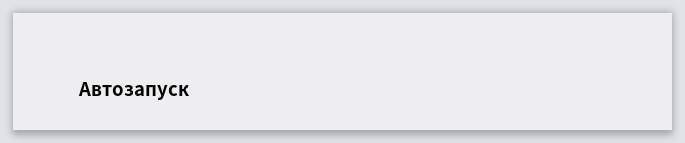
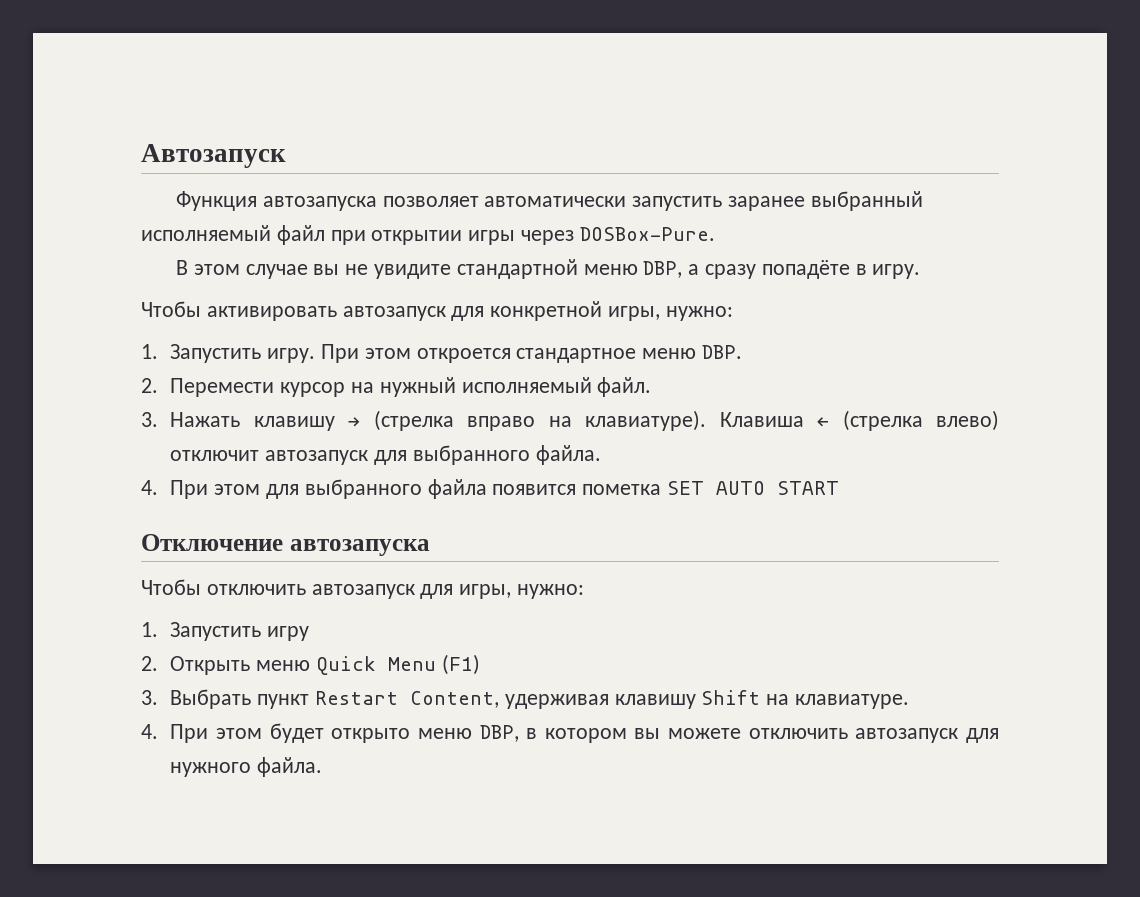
(189, 91) none -> [176,191,923,211] [141,225,715,245] [176,259,921,279] [141,301,733,321] [141,344,742,363] [141,377,652,397] [141,410,1000,431] [170,445,601,465] [141,479,839,499] [141,534,430,556] [141,579,585,599] [141,622,310,641] [141,654,480,675] [141,689,909,709] [141,723,1000,743] [170,757,323,777] // Функция автозапуска позволяет автоматически запустить заранее выбранный исполняемый файл при открытии игры через DOSBox-Pure. // В этом случае вы не увидите стандартной меню DBP, а сразу попадёте в игру. // Чтобы активировать автозапуск для конкретной игры, нужно: // 1. Запустить игру. При этом откроется стандартное меню DBP. // 2. Перемести курсор на нужный исполняемый файл. // 3. Нажать клавишу → (стрелка вправо на клавиатуре). Клавиша ← (стрелка влево) отключит автозапуск для выбранного файла. // 4. При этом для выбранного файла появится пометка SET AUTO START // Отключение автозапуска // Чтобы отключить автозапуск для игры, нужно: // 1. Запустить игру // 2. Открыть меню Quick Menu (F1) // 3. Выбрать пункт Restart Content, удерживая клавишу Shift на клавиатуре. // 4. При этом будет открыто меню DBP, в котором вы можете отключить автозапуск для нужного файла.

